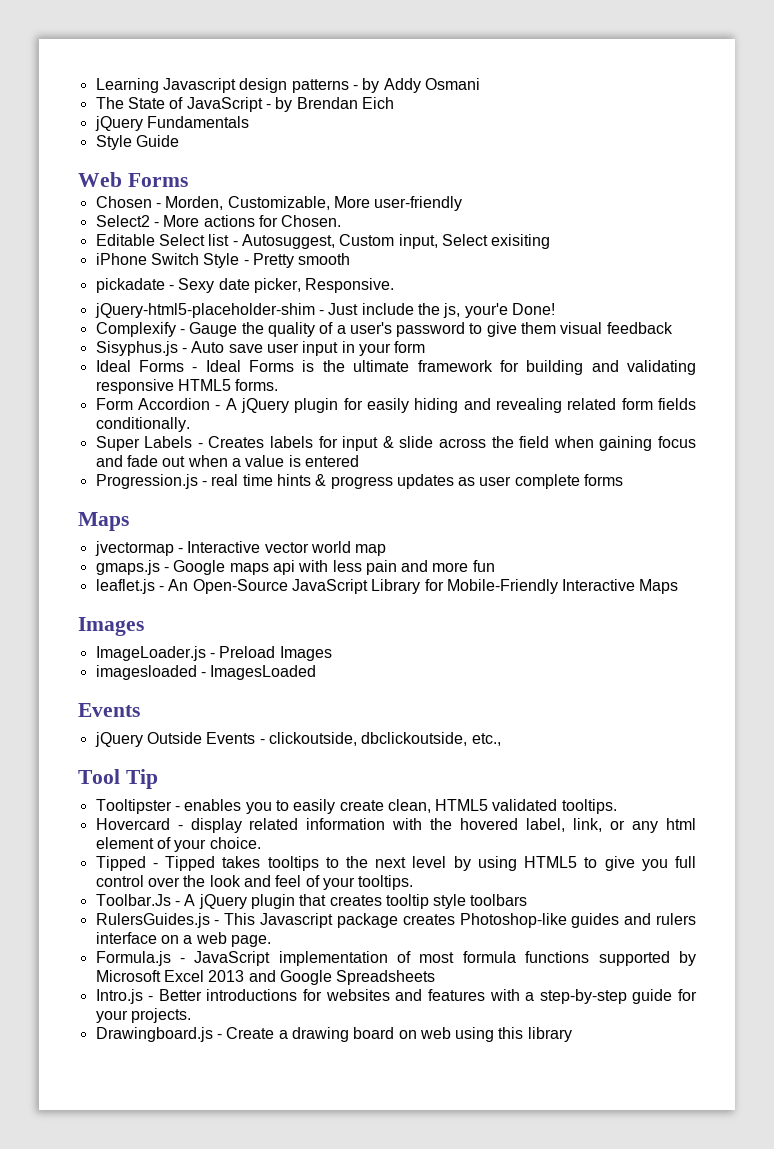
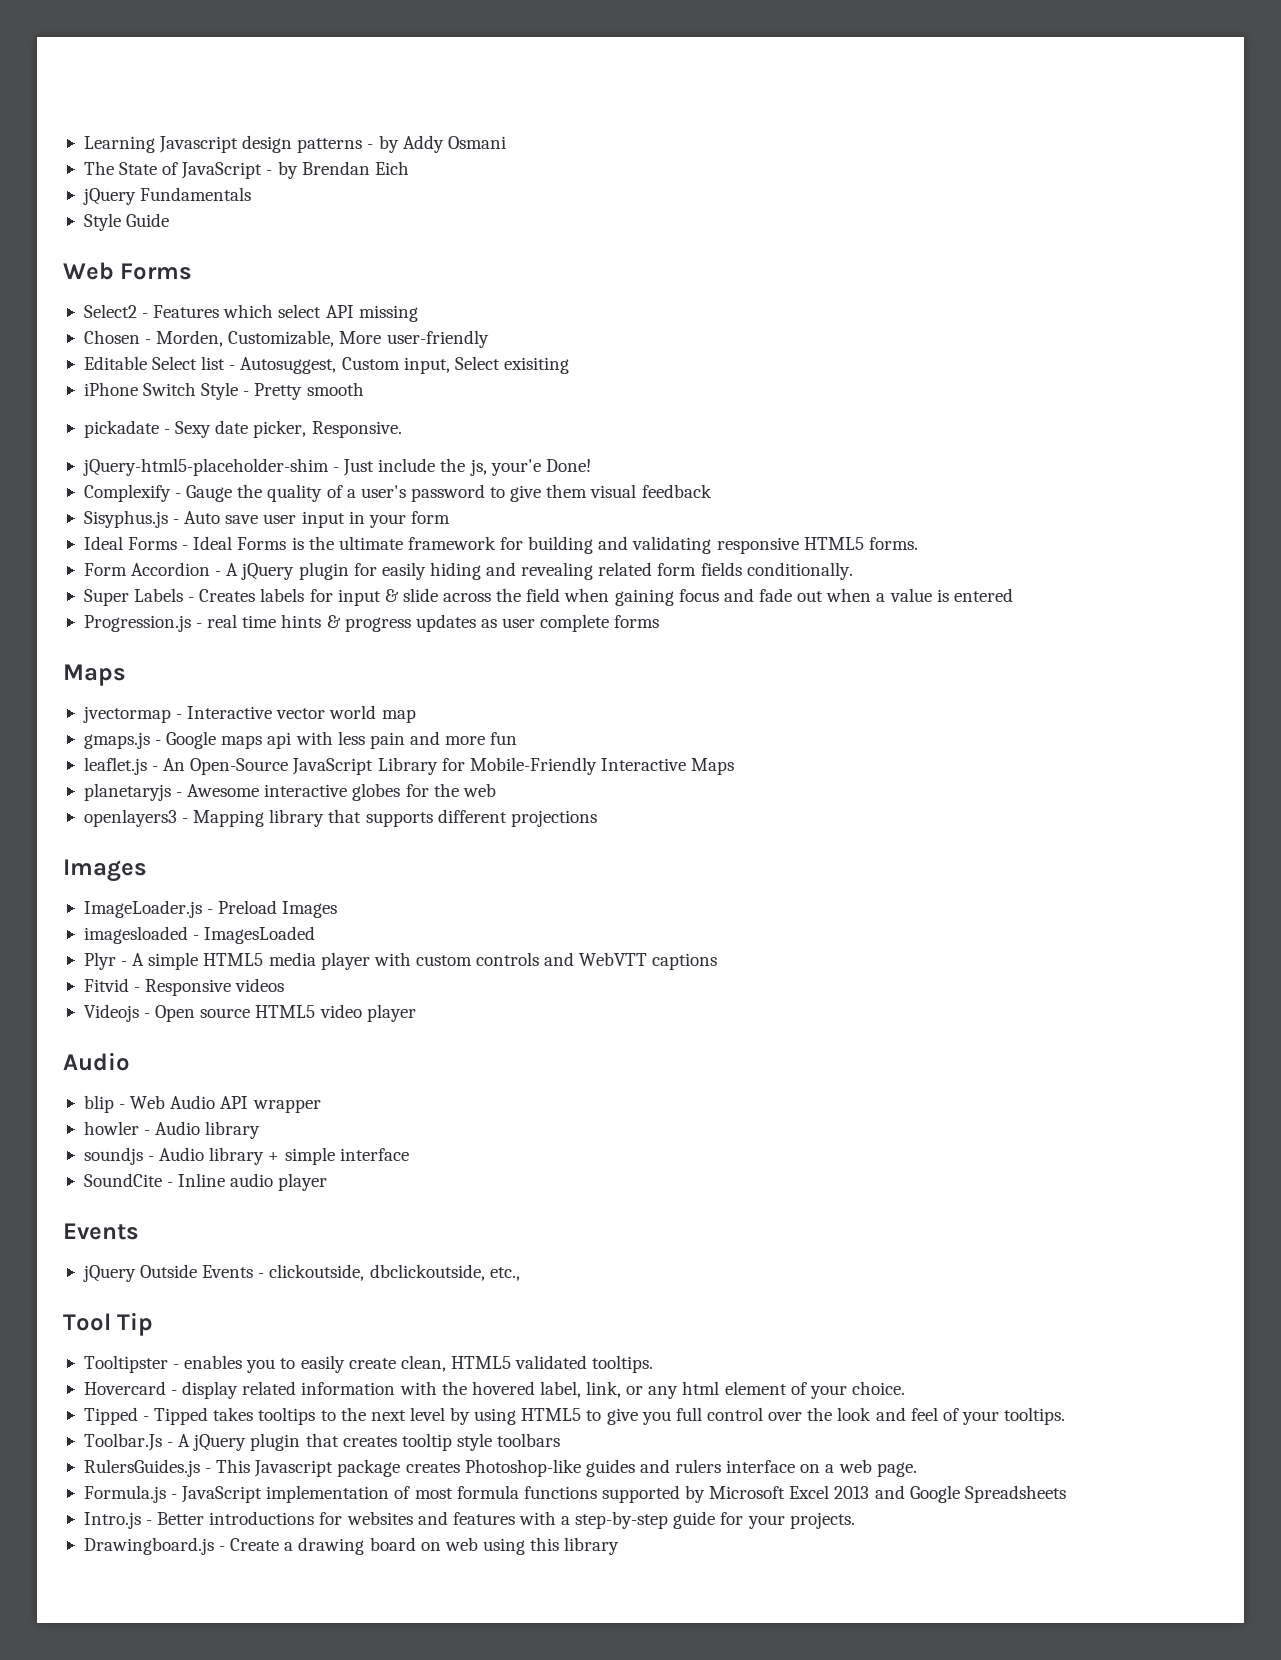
(188, 180) none -> [83,304,418,322] // Select2 - Features which select API missing
[95,215,342,227] // Select2 - More actions for Chosen. -> (489, 339) none
(679, 586) none -> [83,783,496,801] [83,809,597,827] // planetaryjs - Awesome interactive globes for the web // openlayers3 - Mapping library that supports different projections
(317, 672) none -> [83,952,718,970] [83,978,285,996] [83,1004,416,1022] [63,1052,130,1071] [83,1095,321,1113] [83,1121,261,1139] [83,1147,409,1165] [83,1173,328,1191] // Plyr - A simple HTML5 media player with custom controls and WebVTT captions // Fitvid - Responsive videos // Videojs - Open source HTML5 video player // Audio // blip - Web Audio API wrapper // howler - Audio library // soundjs - Audio library + simple interface // SoundCite - Inline audio player

